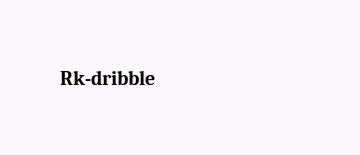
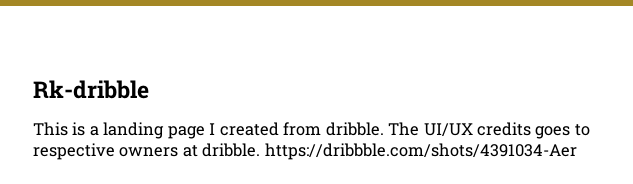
(155, 77) none -> [33,122,590,139] [33,143,577,160] // This is a landing page I created from dribble. The UI/UX credits goes to respective owners at dribble. https://dribbble.com/shots/4391034-Aer

